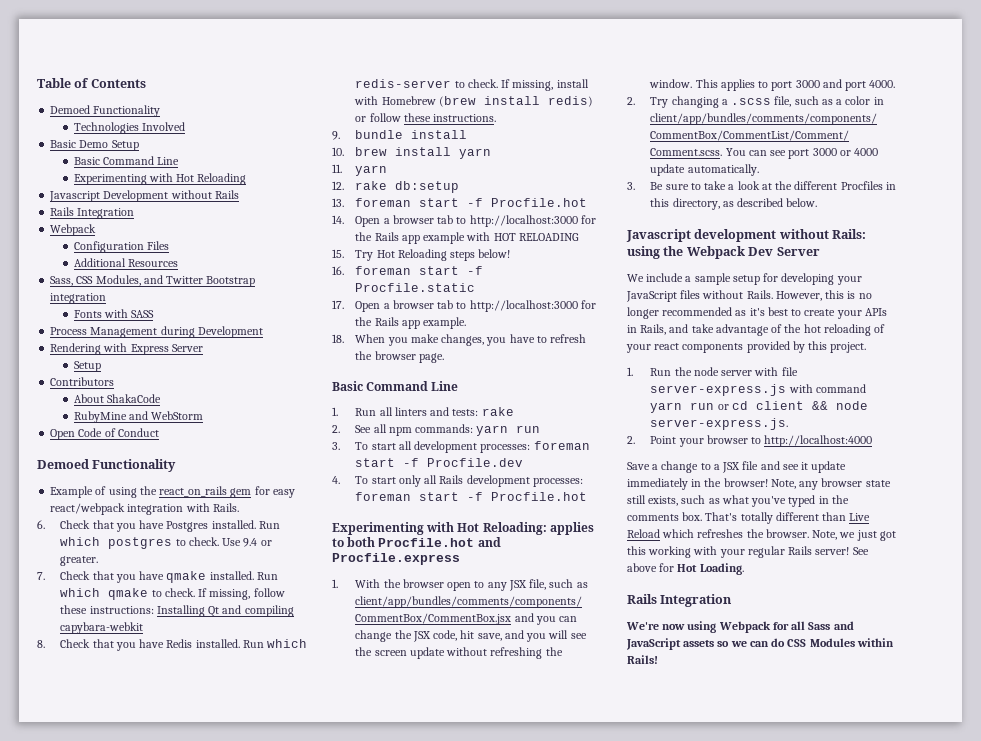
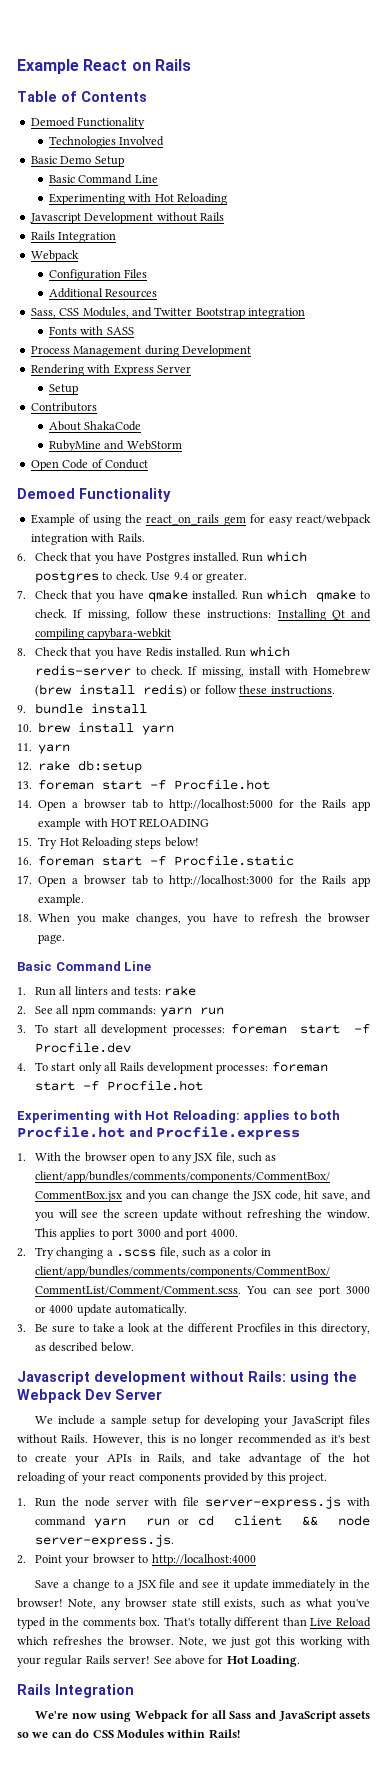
(37, 83) none -> [17,59,191,74] Example React on Rails //
[469,215,578,227] http://localhost:3000 -> [169,799,273,811] http://localhost:5000

